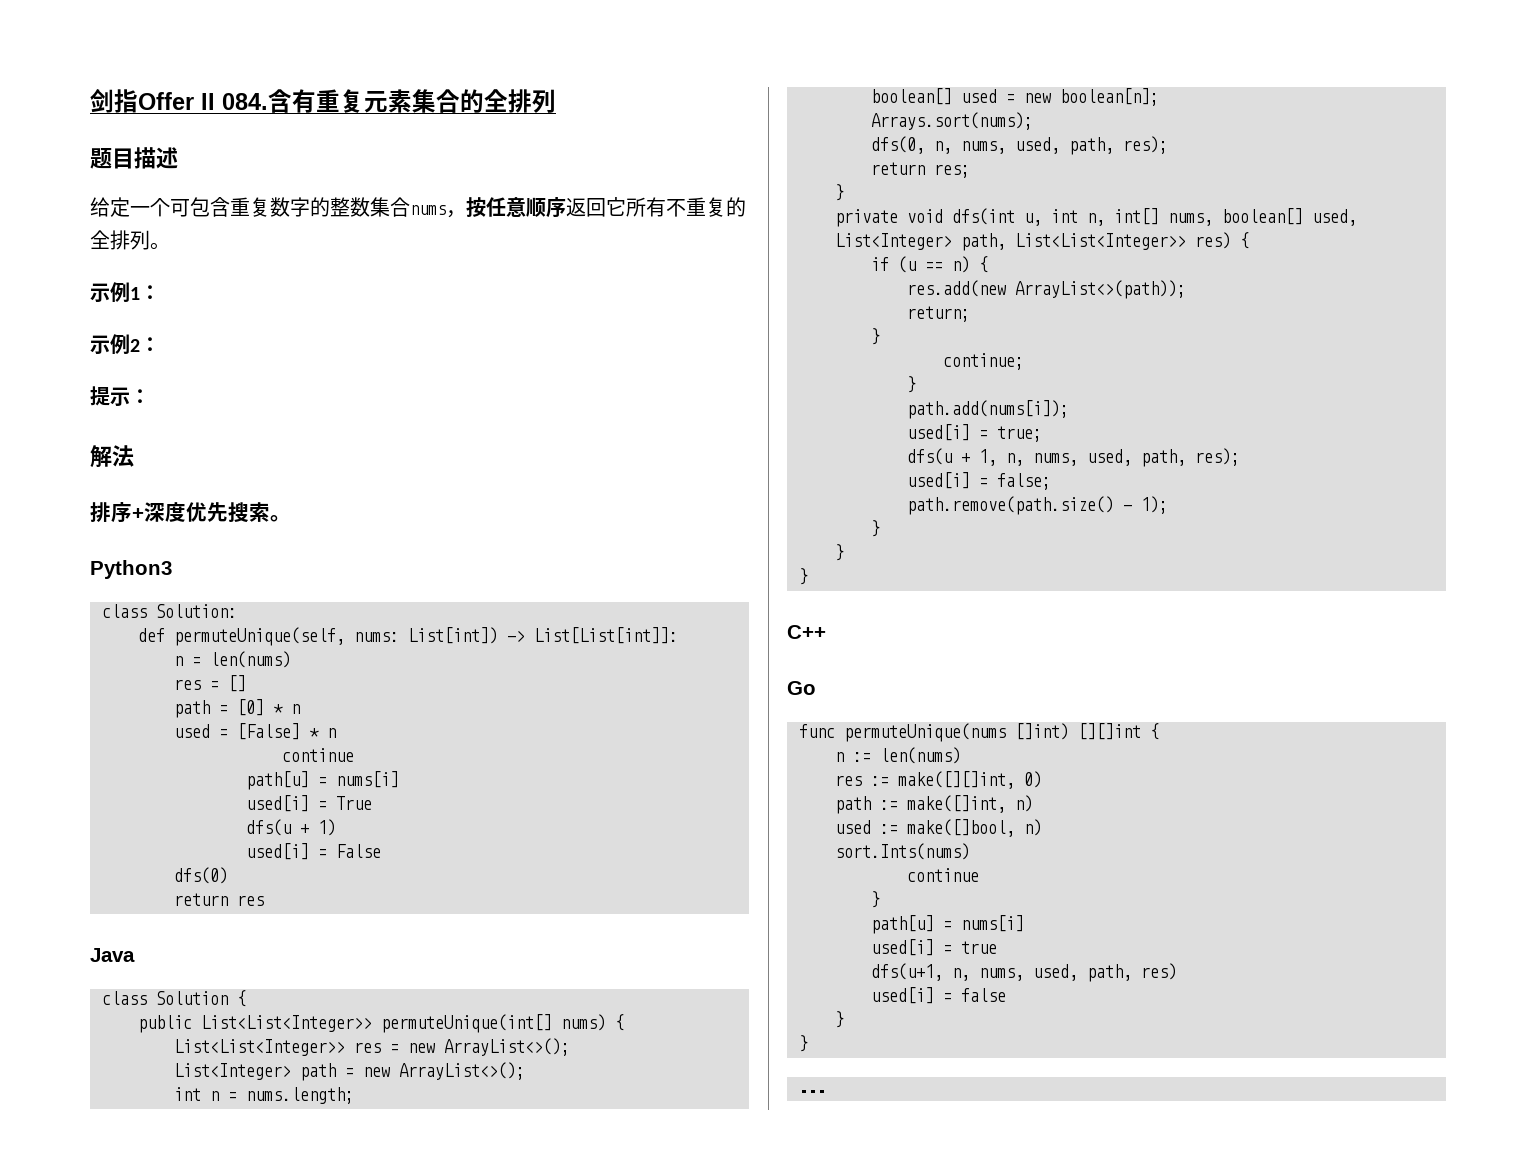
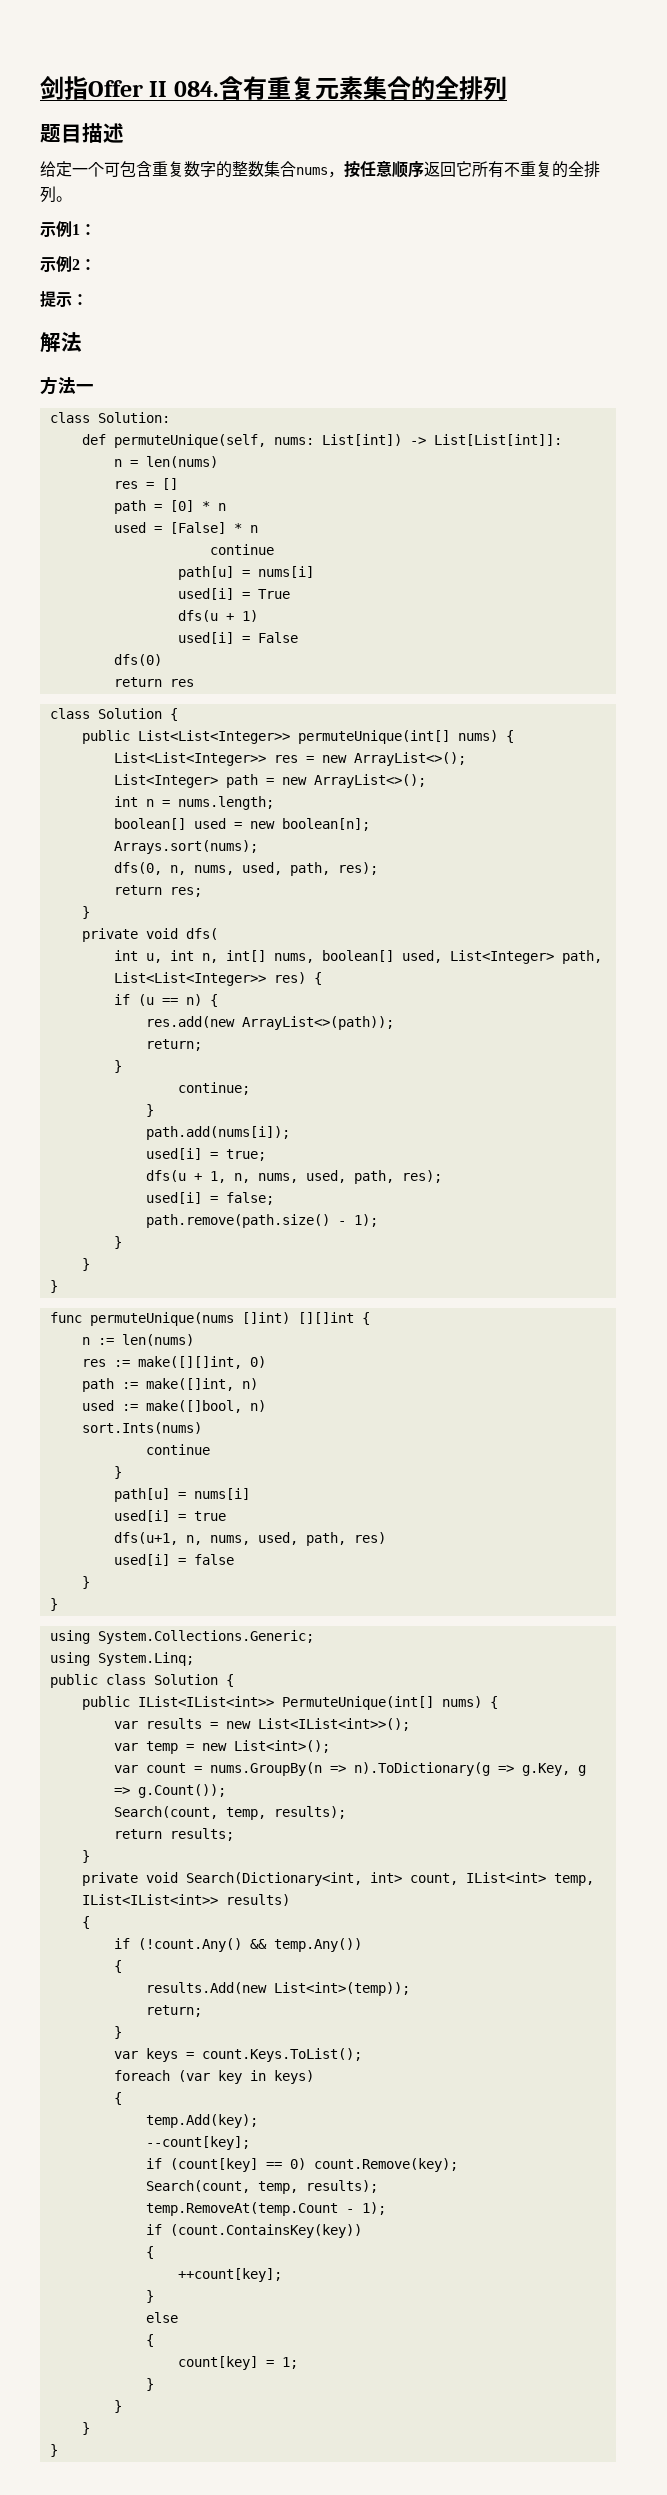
[90,502,291,523] [90,560,172,579] 排序+深度优先搜索。 // Python3 -> [40,376,94,395] 方法一
[90,948,135,962] // Java -> (194, 683) none
[952,208,1015,225] dfs(int -> [185,928,218,940] [113,950,138,961] dfs( // int
[787,625,826,639] [787,681,816,695] // C++ // Go -> (58, 1286) none
[799,1090,826,1093] ... -> [49,1630,314,1644] [49,1652,194,1666] [49,1674,234,1688] [81,1696,498,1710] [113,1718,410,1731] [113,1740,330,1754] [113,1762,586,1776] [113,1784,226,1798] [113,1806,346,1820] [113,1828,234,1841] [81,1850,90,1863] [81,1872,594,1886] [81,1894,290,1906] [81,1916,90,1929] [113,1938,362,1952] [113,1960,122,1973] [145,1982,410,1996] [145,2005,202,2017] [113,2026,122,2039] [113,2048,362,2062] [113,2070,314,2084] [113,2092,122,2105] [145,2114,258,2128] [145,2136,250,2150] [145,2158,458,2172] [145,2180,378,2194] [145,2202,386,2216] [145,2224,362,2238] [145,2246,154,2259] [177,2268,282,2282] [145,2290,154,2303] [145,2312,178,2323] [145,2334,154,2347] [177,2356,298,2370] [145,2378,154,2391] [113,2400,122,2413] [81,2422,90,2435] [49,2444,58,2457] using System.Collections.Generic; // using System.Linq; // public class Solution { // public IList<IList<int>> PermuteUnique(int[] nums) { // var results = new List<IList<int>>(); // var temp = new List<int>(); // var count = nums.GroupBy(n => n).ToDictionary(g => g.Key, g => g.Count()); // Search(count, temp, results); // return results; // } // private void Search(Dictionary<int, int> count, IList<int> temp, IList<IList<int>> results) // { // if (!count.Any() && temp.Any()) // { // results.Add(new List<int>(temp)); // return; // } // var keys = count.Keys.ToList(); // foreach (var key in keys) // { // temp.Add(key); // --count[key]; // if (count[key] == 0) count.Remove(key); // Search(count, temp, results); // temp.RemoveAt(temp.Count - 1); // if (count.ContainsKey(key)) // { // ++count[key]; // } // else // { // count[key] = 1; // } // } // } // }

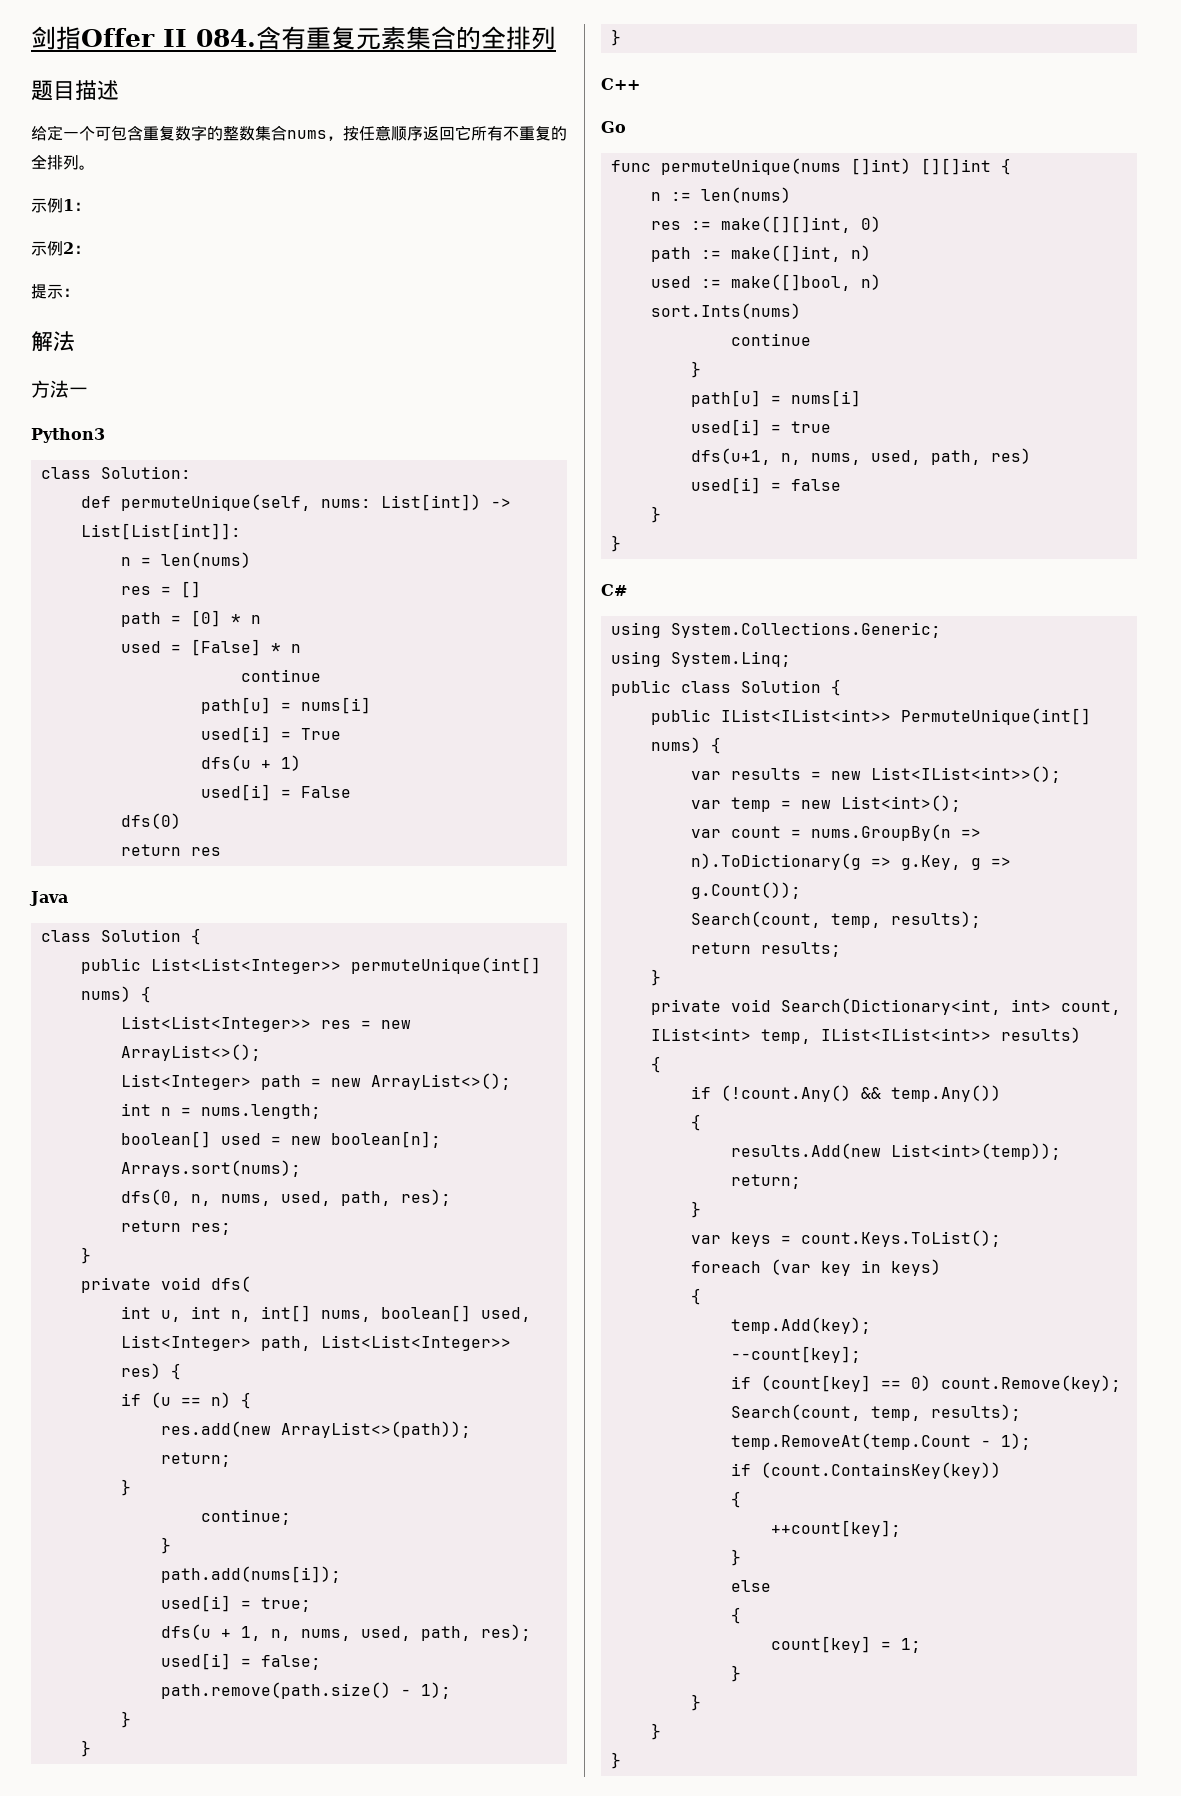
(94, 388) none -> [31,428,105,443] // Python3
(194, 683) none -> [29,891,68,906] // Java
(58, 1286) none -> [601,78,640,90] [601,121,626,133] // C++ // Go
(58, 1604) none -> [601,584,627,596] // C#

